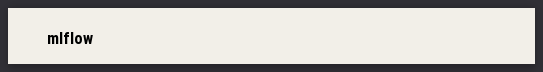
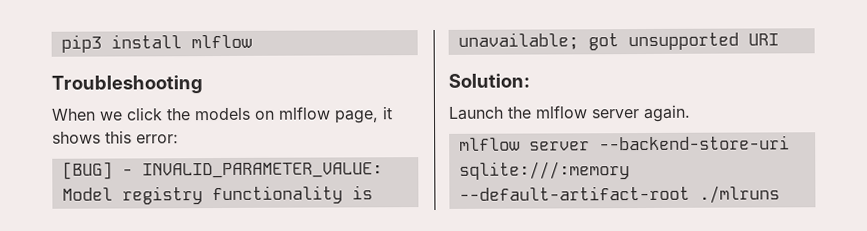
[47,32,93,44] mlflow -> [60,34,252,53] [51,75,203,94] [51,106,393,124] [52,130,179,144] [61,161,383,180] [61,185,373,205] [457,32,779,51] [448,73,530,88] [448,104,691,123] [458,135,790,151] [458,161,630,180] [458,185,780,204] pip3 install mlflow // Troubleshooting // When we click the models on mlflow page, it shows this error: // [BUG] - INVALID_PARAMETER_VALUE: Model registry functionality is unavailable; got unsupported URI // Solution: // Launch the mlflow server again. // mlflow server --backend-store-uri sqlite:///:memory --default-artifact-root ./mlruns

